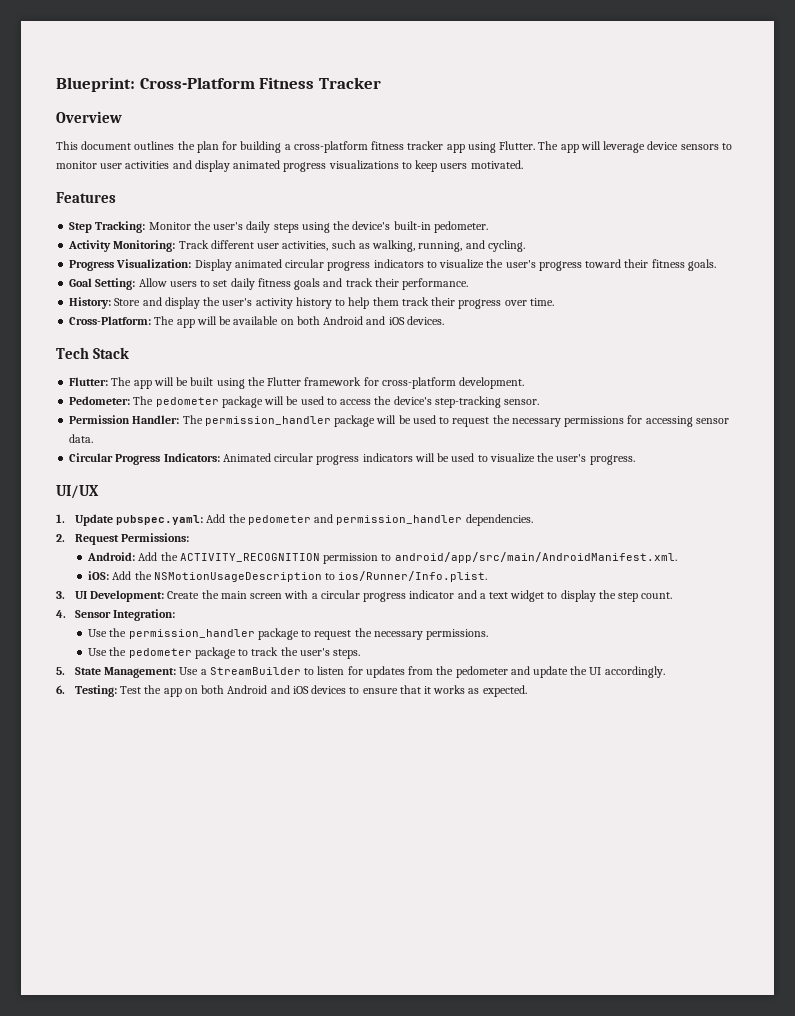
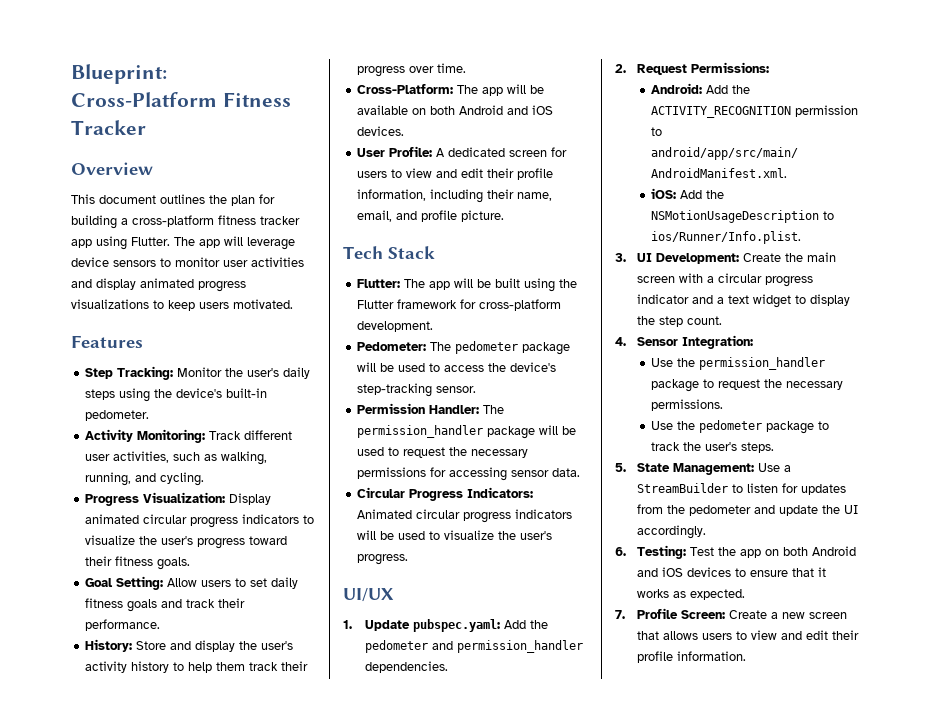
(444, 320) none -> [357,146,568,157] [357,168,554,180] [357,189,553,203] [357,210,505,222] // User Profile: A dedicated screen for users to view and edit their profile information, including their name, email, and profile picture.
(527, 691) none -> [615,608,848,619] [637,630,860,640] [637,651,747,663] // 7. Profile Screen: Create a new screen that allows users to view and edit their profile information.

